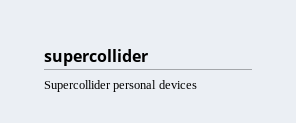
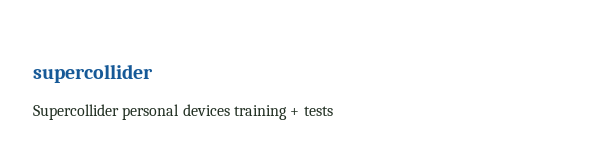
(197, 84) none -> [233,105,333,120] training + tests

